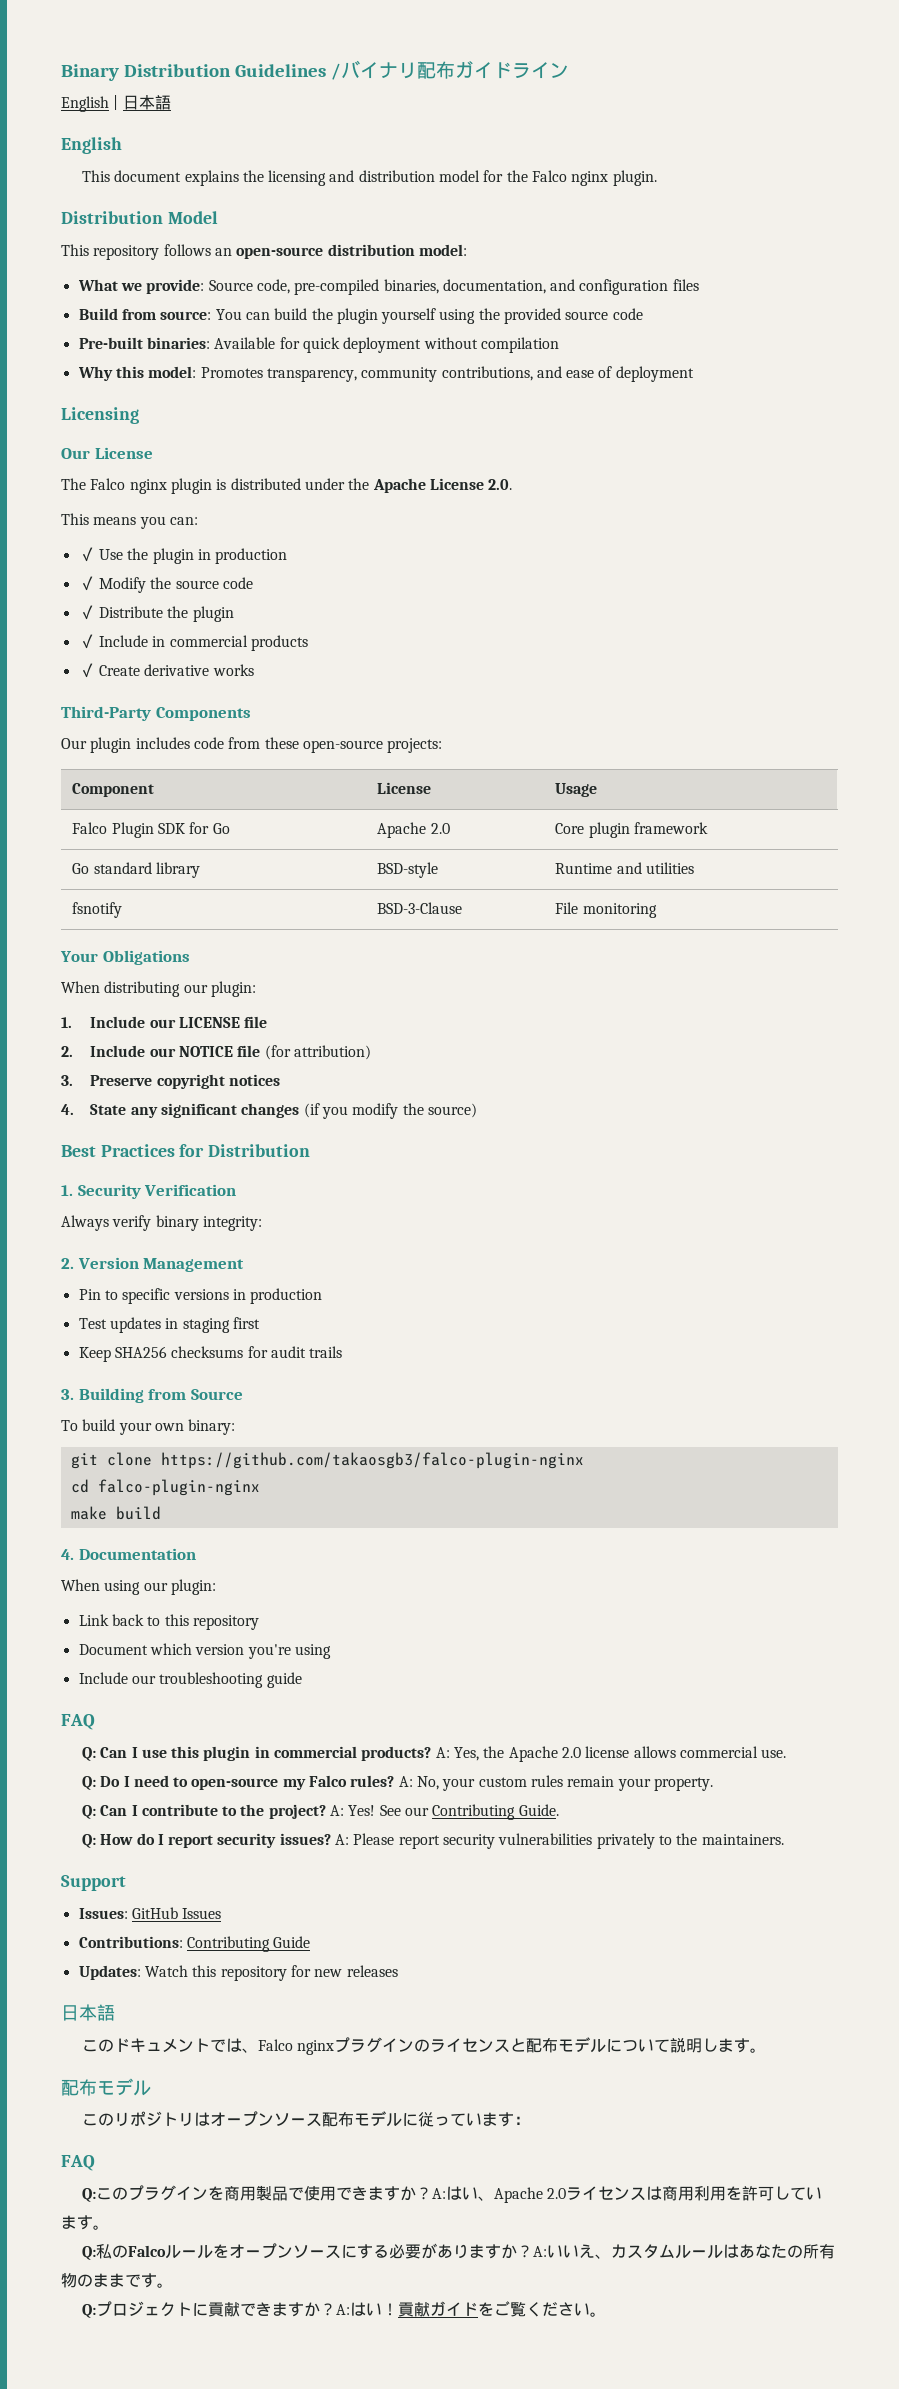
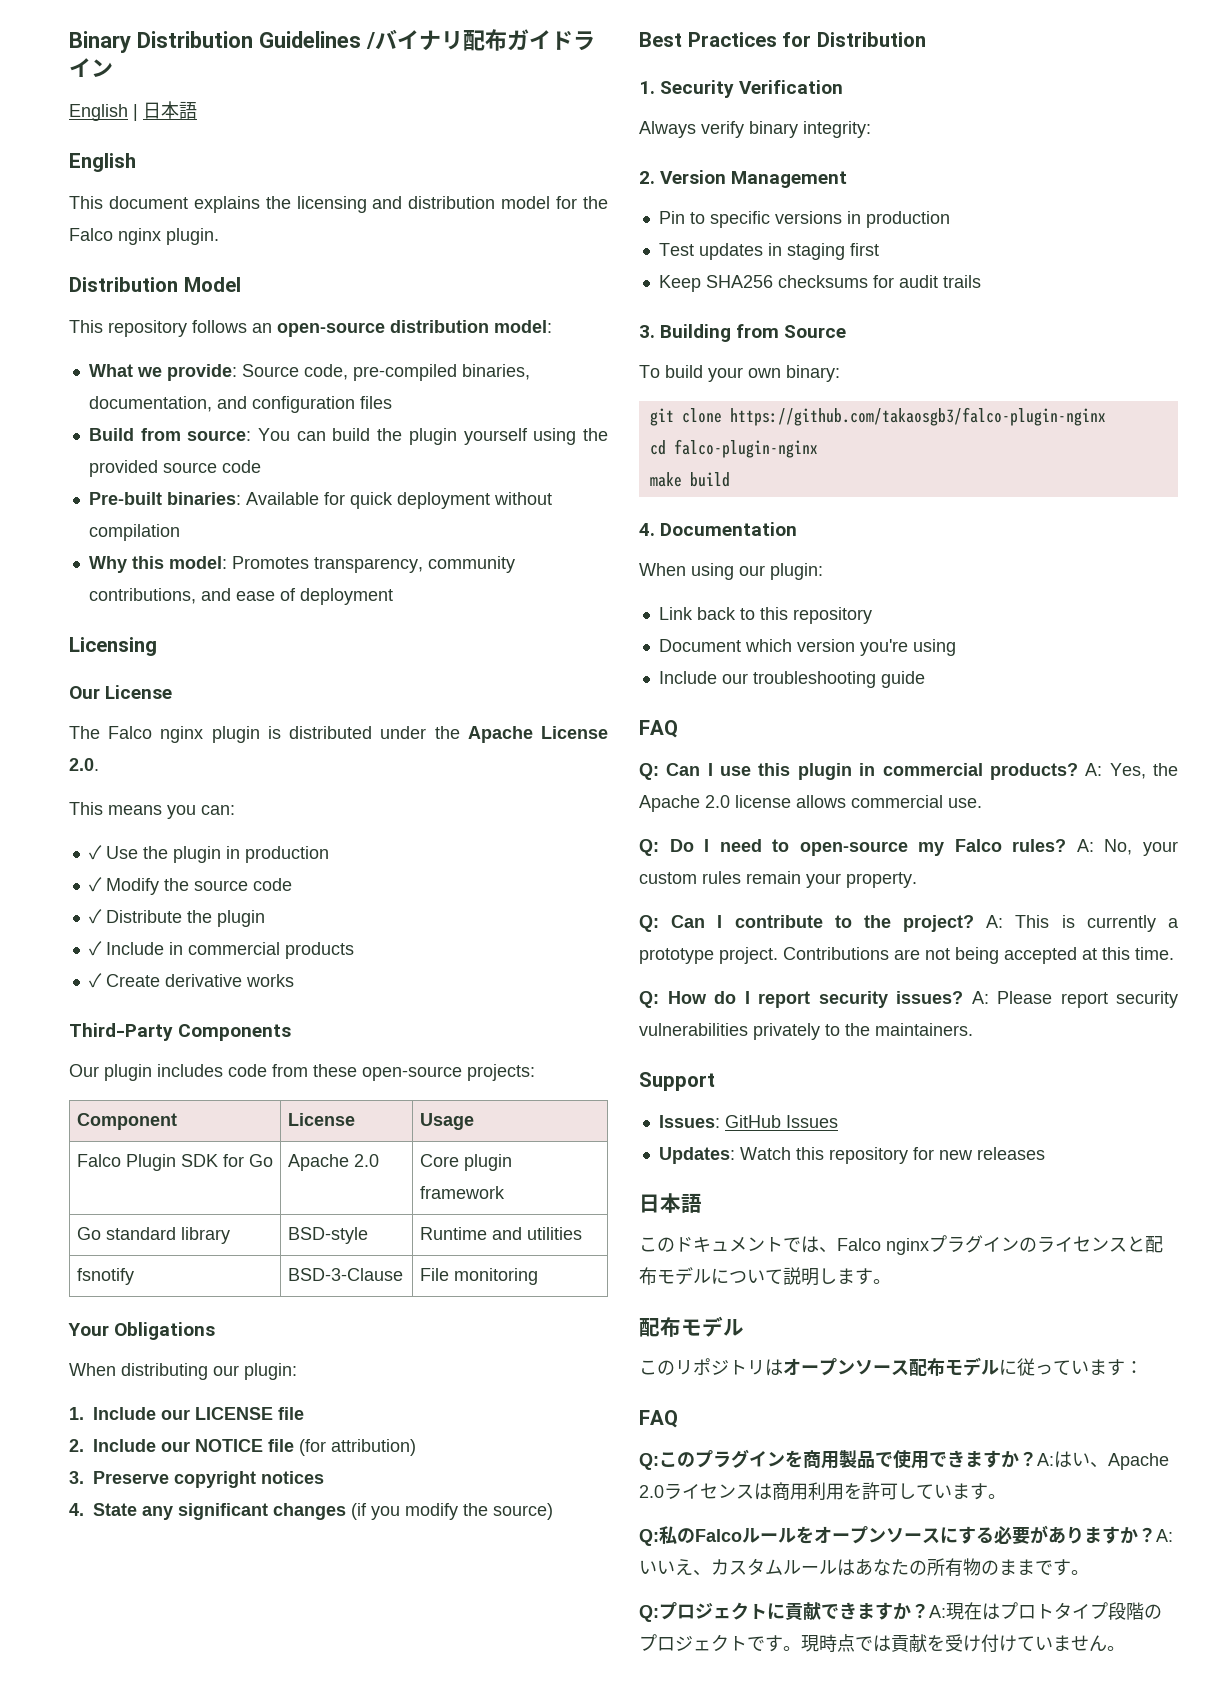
[348,1804,559,1820] Yes! See our Contributing Guide. -> [1015,915,1179,932] [639,947,1174,964] This is currently a prototype project. Contributions are not being accepted at this time.
[78,1936,311,1952] // Contributions: Contributing Guide -> (838, 1121) none
[349,2301,590,2317] はい！貢献ガイドをご覧ください -> [946,1602,1162,1620] [639,1634,1107,1653] 現在はプロトタイプ段階のプロジェクトです。現時点では貢献を受け付けていません

